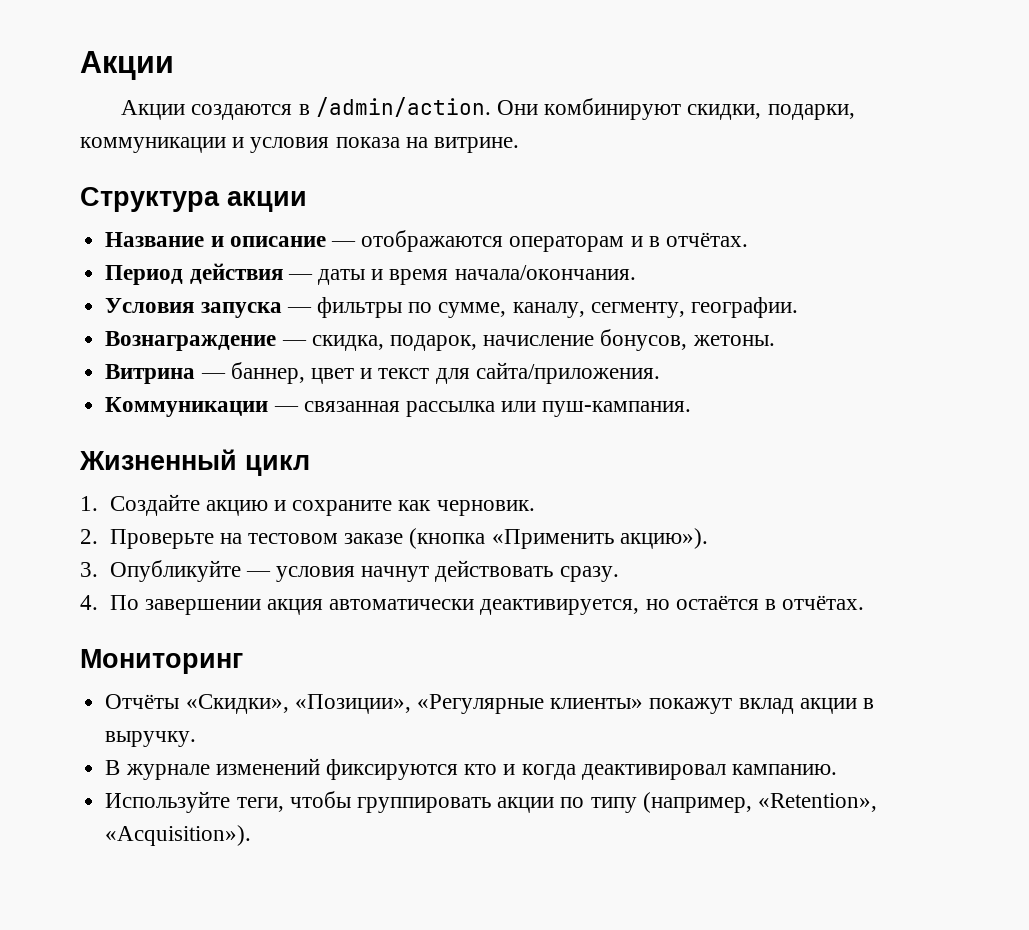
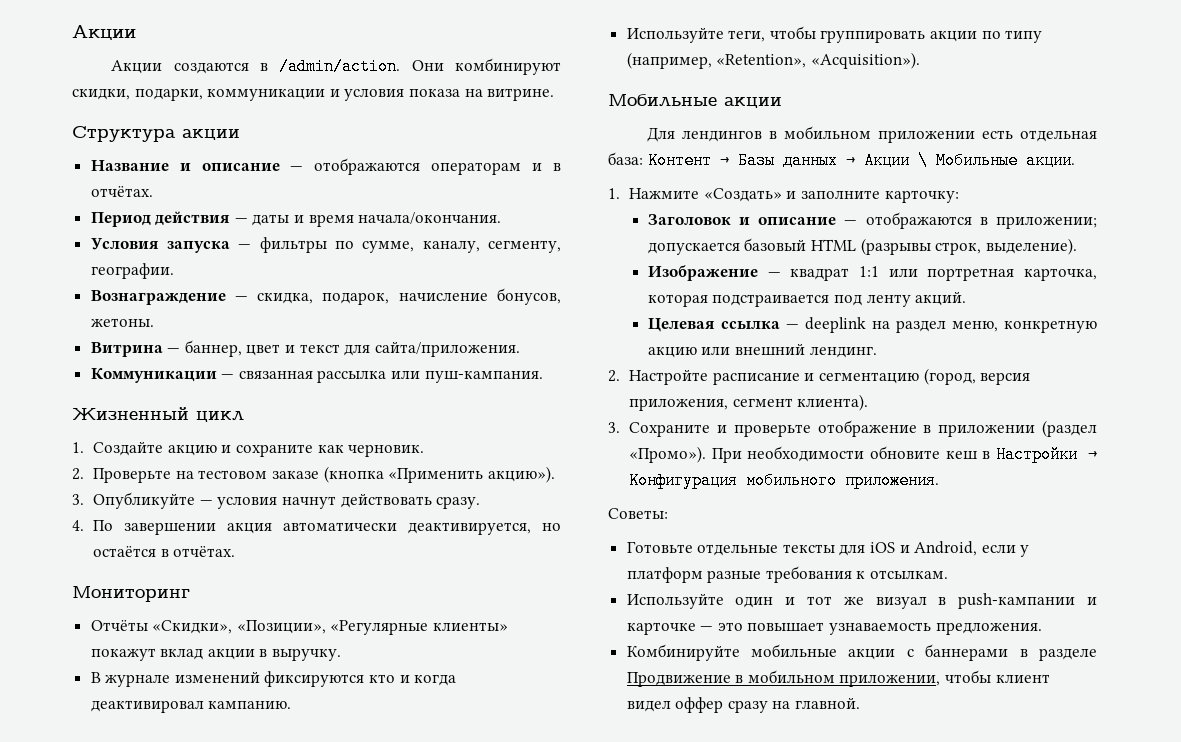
(252, 835) none -> [608,94,782,108] [647,126,1097,143] [608,152,1075,169] [608,188,959,203] [647,212,1097,229] [647,238,1077,255] [647,265,1097,281] [647,291,967,307] [647,317,1097,333] [647,343,877,358] [608,368,1031,385] [629,394,869,411] [608,420,1097,437] [629,446,1097,463] [629,473,940,489] [608,508,668,519] [626,541,1030,557] [626,566,949,583] [626,593,1097,609] [626,622,1042,635] [626,644,1097,661] [626,670,1050,687] [626,697,861,713] // Мобильные акции // Для лендингов в мобильном приложении есть отдельная база: Контент → Базы данных → Акции \ Мобильные акции. // 1. Нажмите «Создать» и заполните карточку: // Заголовок и описание — отображаются в приложении; допускается базовый HTML (разрывы строк, выделение). // Изображение — квадрат 1:1 или портретная карточка, которая подстраивается под ленту акций. // Целевая ссылка — deeplink на раздел меню, конкретную акцию или внешний лендинг. // 2. Настройте расписание и сегментацию (город, версия приложения, сегмент клиента). // 3. Сохраните и проверьте отображение в приложении (раздел «Промо»). При необходимости обновите кеш в Настройки → Конфигурация мобильного приложения. // Советы: // Готовьте отдельные тексты для iOS и Android, если у платформ разные требования к отсылкам. // Используйте один и тот же визуал в push-кампании и карточке — это повышает узнаваемость предложения. // Комбинируйте мобильные акции с баннерами в разделе Продвижение в мобильном приложении, чтобы клиент видел оффер сразу на главной.

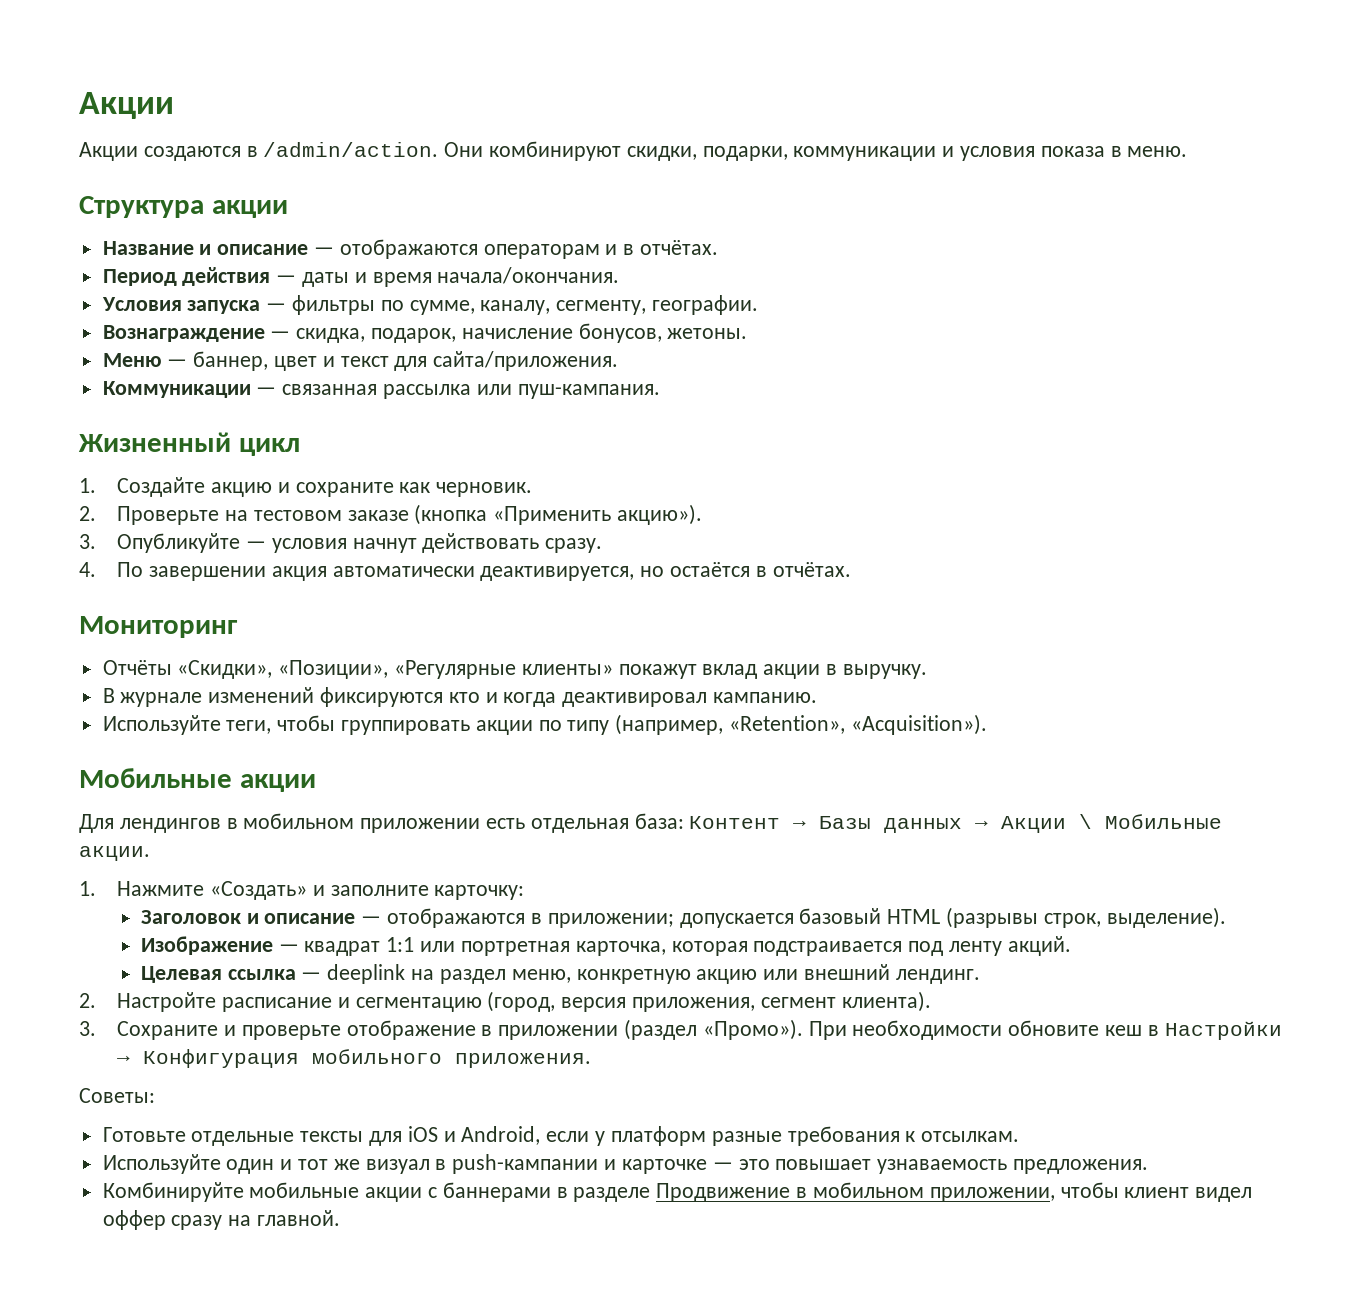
[464,88,555,101] на витрине. -> [1110,146,1188,157] в меню.
[90,342,163,357] Витрина -> [102,353,162,367] Меню

